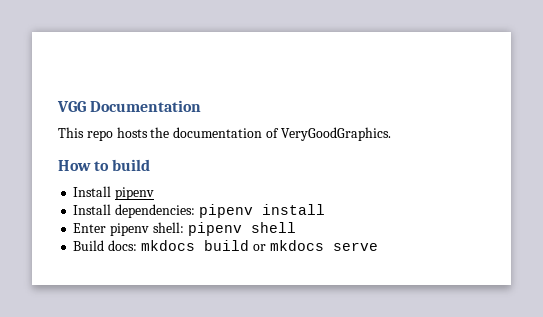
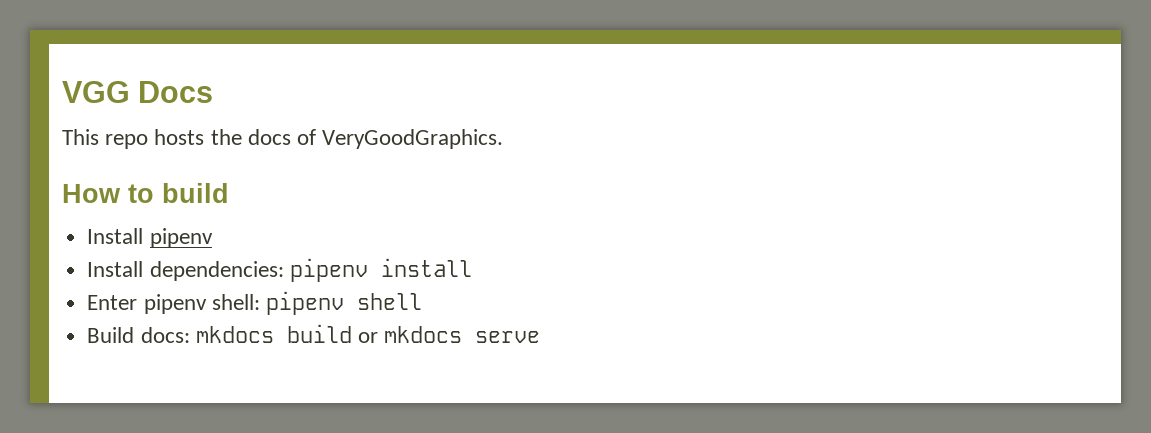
[90,100,202,112] Documentation -> [138,81,214,103] Docs
[173,127,263,138] documentation -> [247,129,291,145] docs

